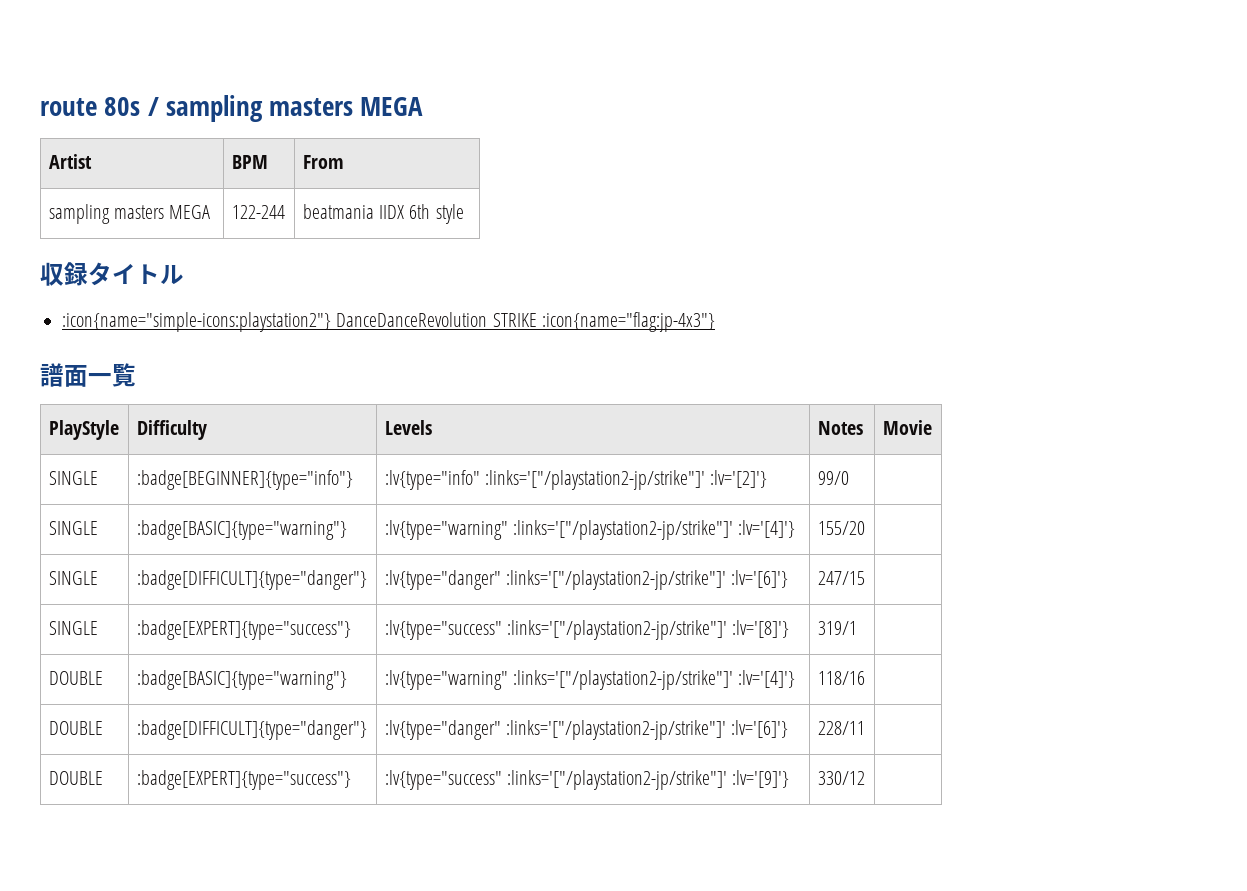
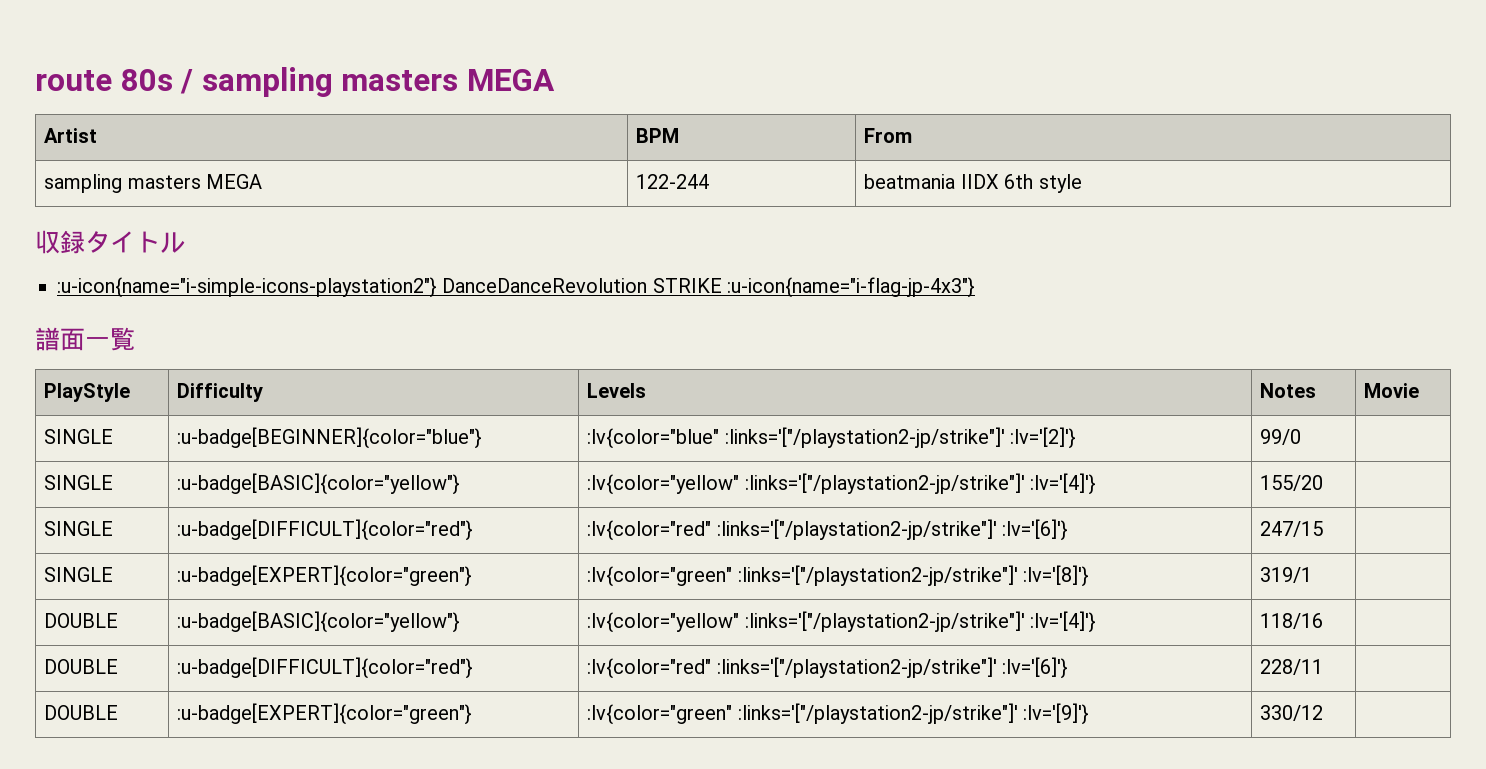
[62,312,331,332] :icon{name="simple-icons:playstation2"} -> [57,277,437,298] :u-icon{name="i-simple-icons-playstation2"}
[542,312,716,332] :icon{name="flag:jp-4x3"} -> [727,277,976,298] :u-icon{name="i-flag-jp-4x3"}
[136,470,353,490] [384,470,480,490] :badge[BEGINNER]{type="info"} | :lv{type="info" -> [177,427,483,449] [587,428,720,449] :u-badge[BEGINNER]{color="blue"} | :lv{color="blue"
[136,520,347,540] [384,520,508,540] :badge[BASIC]{type="warning"} | :lv{type="warning" -> [177,473,461,495] [587,474,740,495] :u-badge[BASIC]{color="yellow"} | :lv{color="yellow"
[136,570,367,590] [384,570,501,590] :badge[DIFFICULT]{type="danger"} | :lv{type="danger" -> [177,519,474,541] [587,520,712,541] :u-badge[DIFFICULT]{color="red"} | :lv{color="red"
[136,620,351,640] [384,620,502,640] :badge[EXPERT]{type="success"} | :lv{type="success" -> [177,565,473,587] [587,566,733,587] :u-badge[EXPERT]{color="green"} | :lv{color="green"
[136,670,347,690] [384,670,508,690] :badge[BASIC]{type="warning"} | :lv{type="warning" -> [177,611,461,633] [587,612,740,633] :u-badge[BASIC]{color="yellow"} | :lv{color="yellow"
[136,720,367,740] [384,720,501,740] :badge[DIFFICULT]{type="danger"} | :lv{type="danger" -> [177,657,474,679] [587,658,712,679] :u-badge[DIFFICULT]{color="red"} | :lv{color="red"
[136,770,351,790] [384,770,502,790] :badge[EXPERT]{type="success"} | :lv{type="success" -> [177,703,473,725] [587,704,733,725] :u-badge[EXPERT]{color="green"} | :lv{color="green"

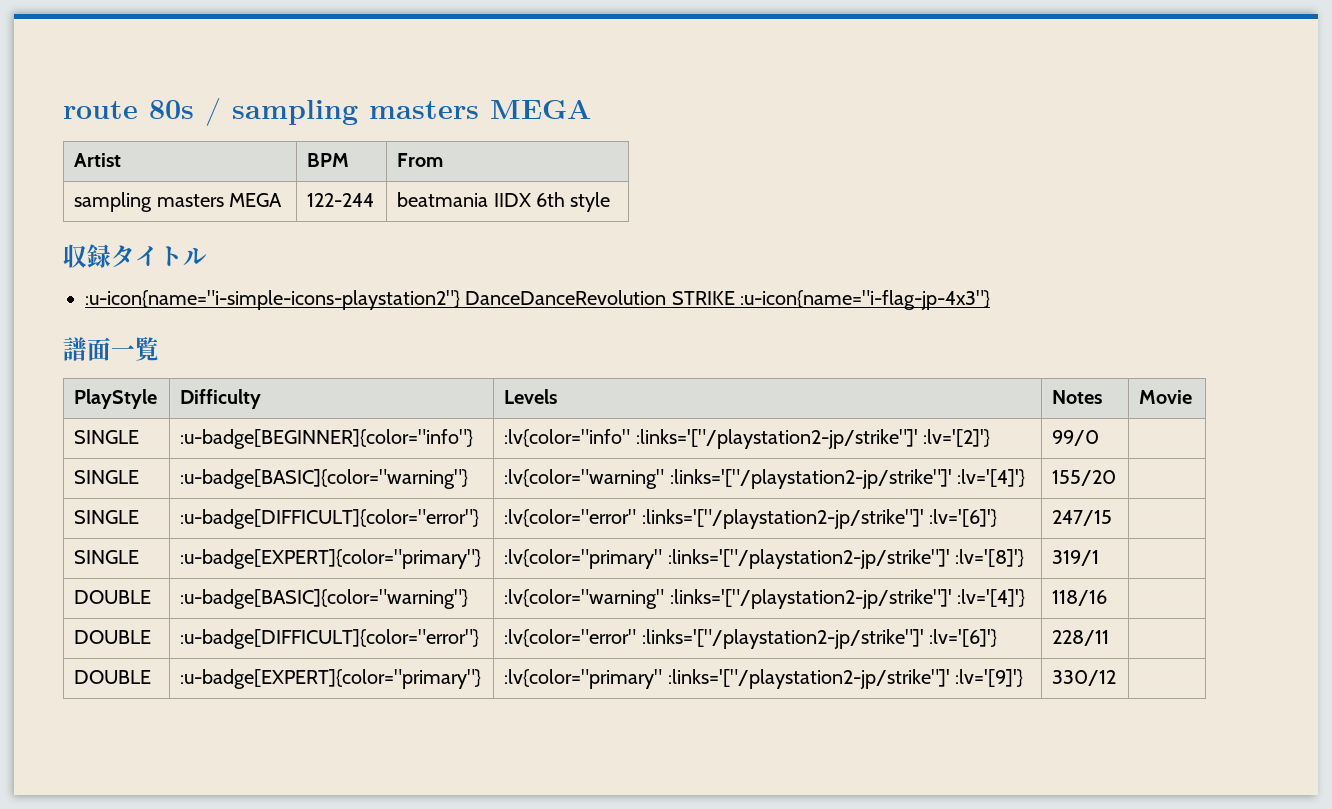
[177,427,483,449] [587,428,720,449] :u-badge[BEGINNER]{color="blue"} | :lv{color="blue" -> [180,429,474,449] [504,429,631,447] :u-badge[BEGINNER]{color="info"} | :lv{color="info"
[177,473,461,495] [587,474,740,495] :u-badge[BASIC]{color="yellow"} | :lv{color="yellow" -> [180,469,469,489] [504,469,665,489] :u-badge[BASIC]{color="warning"} | :lv{color="warning"
[177,519,474,541] [587,520,712,541] :u-badge[DIFFICULT]{color="red"} | :lv{color="red" -> [180,509,480,529] [504,509,637,527] :u-badge[DIFFICULT]{color="error"} | :lv{color="error"
[177,565,473,587] [587,566,733,587] :u-badge[EXPERT]{color="green"} | :lv{color="green" -> [180,549,482,569] [504,549,663,569] :u-badge[EXPERT]{color="primary"} | :lv{color="primary"
[177,611,461,633] [587,612,740,633] :u-badge[BASIC]{color="yellow"} | :lv{color="yellow" -> [180,589,469,609] [504,589,665,609] :u-badge[BASIC]{color="warning"} | :lv{color="warning"
[177,657,474,679] [587,658,712,679] :u-badge[DIFFICULT]{color="red"} | :lv{color="red" -> [180,629,480,649] [504,629,637,647] :u-badge[DIFFICULT]{color="error"} | :lv{color="error"
[177,703,473,725] [587,704,733,725] :u-badge[EXPERT]{color="green"} | :lv{color="green" -> [180,669,482,689] [504,669,663,689] :u-badge[EXPERT]{color="primary"} | :lv{color="primary"

